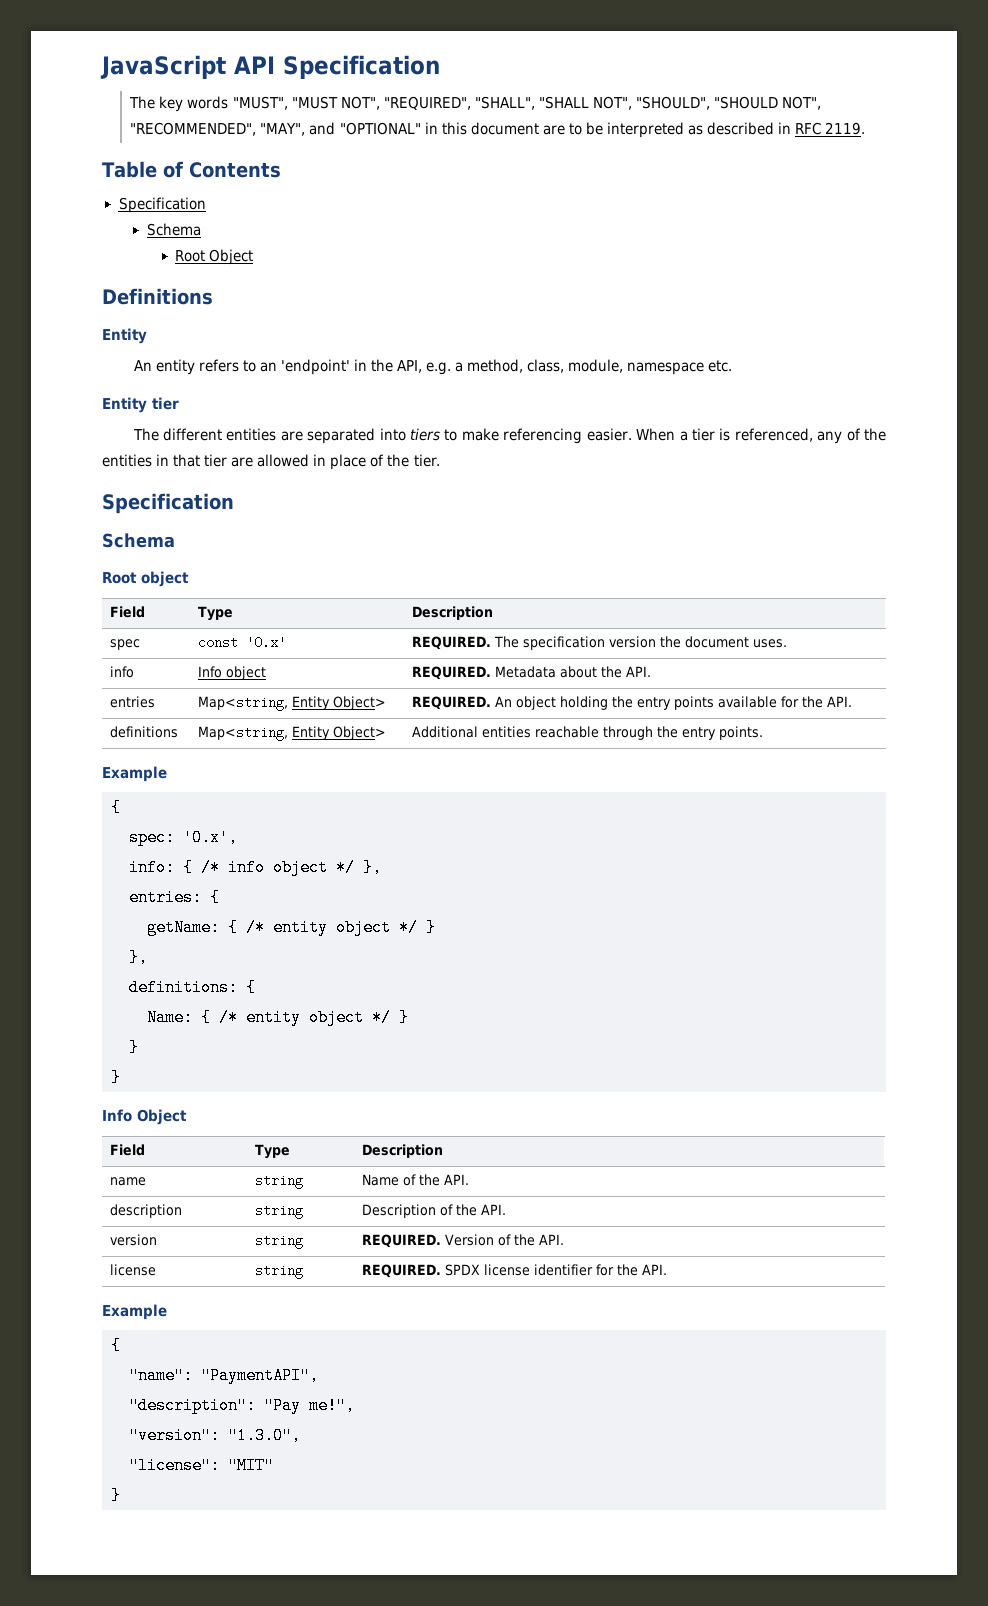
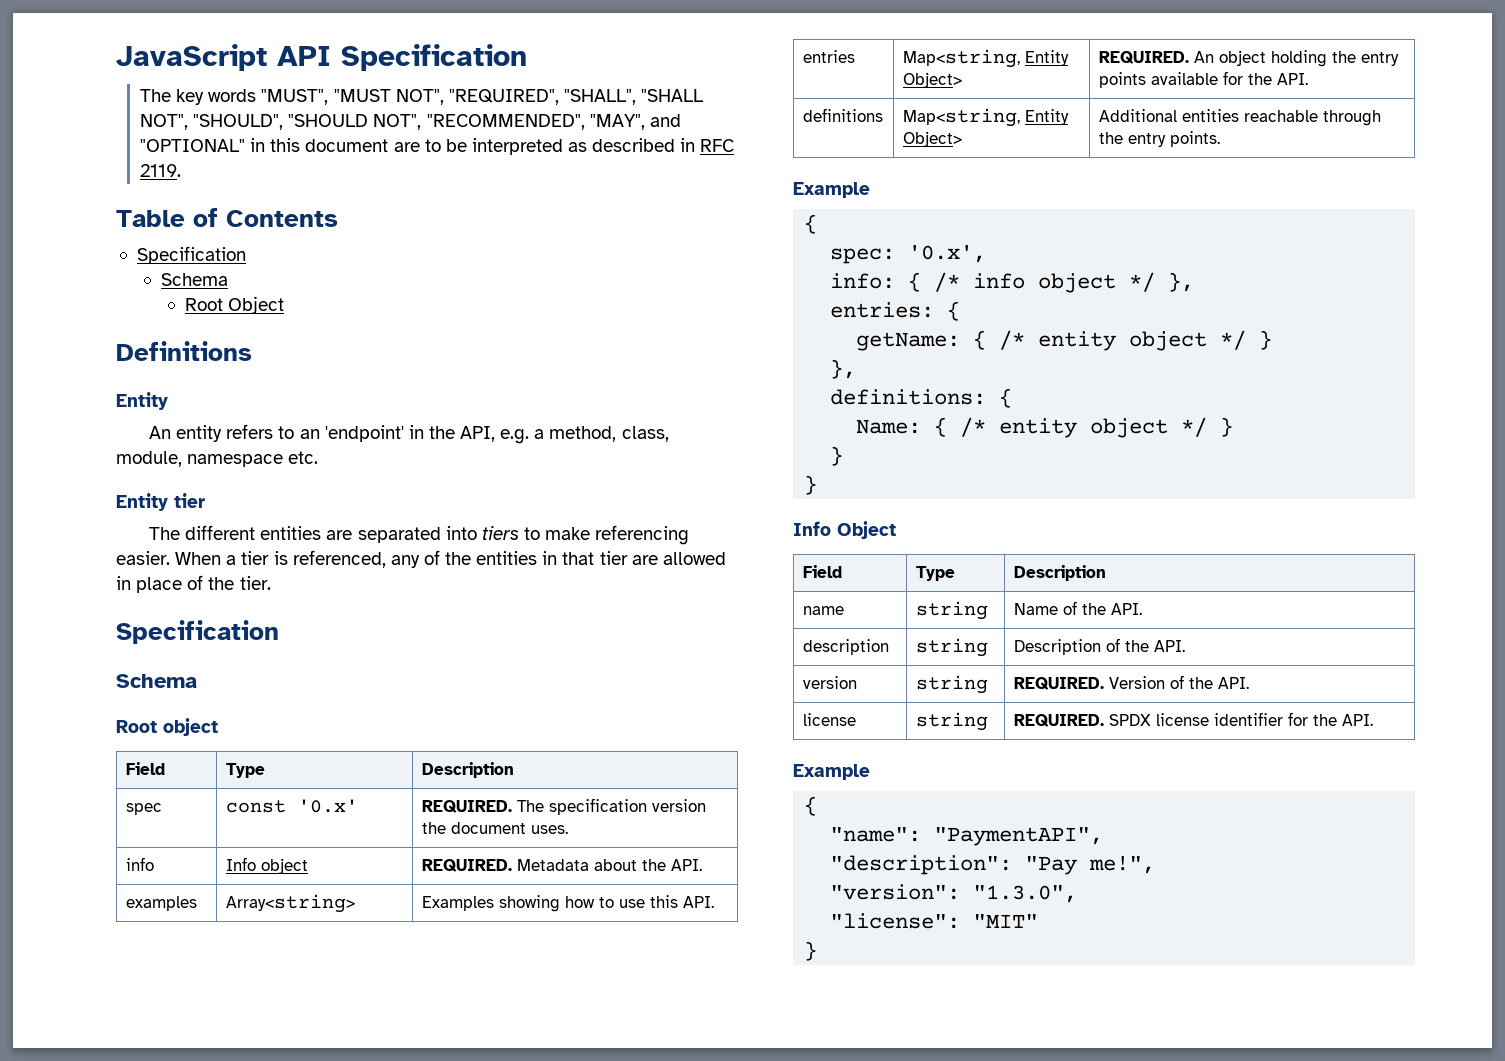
(652, 671) none -> [125,896,197,911] [225,894,355,913] [421,895,714,912] // examples | Array<string> | Examples showing how to use this API.

